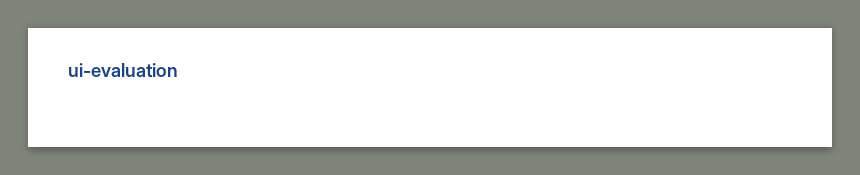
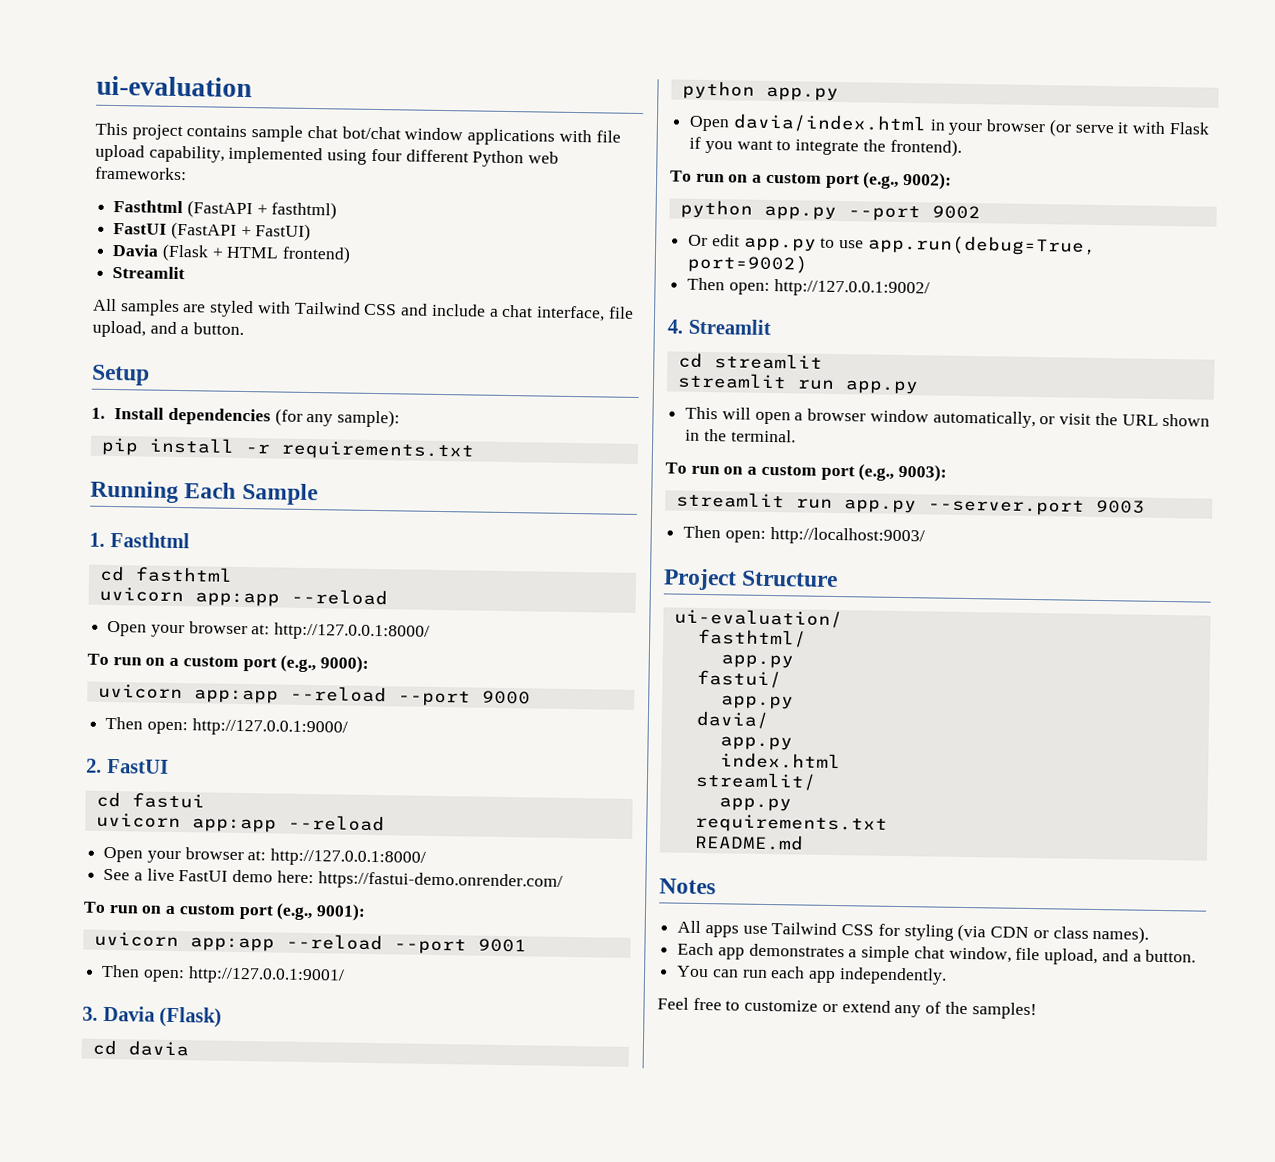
(178, 70) none -> [95,122,621,146] [95,144,560,168] [95,166,187,181] [113,200,338,220] [113,221,312,242] [112,243,352,264] [112,265,186,280] [93,298,634,322] [92,320,245,338] [91,364,150,386] [91,407,401,428] [100,437,475,461] [90,480,318,506] [89,531,190,549] [98,565,233,583] [98,586,388,607] [107,620,431,641] [87,653,370,673] [97,683,531,707] [105,716,348,737] [86,758,169,774] [95,791,205,809] [95,812,385,833] [103,846,427,867] [103,868,563,891] [83,901,367,921] [93,931,527,955] [101,964,345,985] [82,1005,223,1028] [91,1039,189,1057] [681,80,839,101] [689,113,1210,137] [689,136,962,157] [670,170,953,190] [679,199,981,222] [688,234,1097,256] [687,253,809,274] [687,277,930,298] [667,318,771,335] [677,352,823,370] [676,372,919,395] [685,406,1211,429] [685,428,796,443] [665,462,948,482] [675,491,1145,516] [683,525,925,546] [663,568,839,591] [673,608,843,629] [697,628,807,648] [720,654,794,669] [696,669,782,689] [720,695,794,710] [695,710,770,730] [719,736,793,751] [719,752,841,770] [694,771,817,791] [718,797,792,812] [694,813,888,834] [693,833,804,851] [659,878,716,895] [677,920,1150,944] [677,942,1197,966] [676,965,947,985] [657,997,1037,1020] // This project contains sample chat bot/chat window applications with file upload capability, implemented using four different Python web frameworks: // Fasthtml (FastAPI + fasthtml) // FastUI (FastAPI + FastUI) // Davia (Flask + HTML frontend) // Streamlit // All samples are styled with Tailwind CSS and include a chat interface, file upload, and a button. // Setup // 1. Install dependencies (for any sample): // pip install -r requirements.txt // Running Each Sample // 1. Fasthtml // cd fasthtml // uvicorn app:app --reload // Open your browser at: http://127.0.0.1:8000/ // To run on a custom port (e.g., 9000): // uvicorn app:app --reload --port 9000 // Then open: http://127.0.0.1:9000/ // 2. FastUI // cd fastui // uvicorn app:app --reload // Open your browser at: http://127.0.0.1:8000/ // See a live FastUI demo here: https://fastui-demo.onrender.com/ // To run on a custom port (e.g., 9001): // uvicorn app:app --reload --port 9001 // Then open: http://127.0.0.1:9001/ // 3. Davia (Flask) // cd davia // python app.py // Open davia/index.html in your browser (or serve it with Flask if you want to integrate the frontend). // To run on a custom port (e.g., 9002): // python app.py --port 9002 // Or edit app.py to use app.run(debug=True, port=9002) // Then open: http://127.0.0.1:9002/ // 4. Streamlit // cd streamlit // streamlit run app.py // This will open a browser window automatically, or visit the URL shown in the terminal. // To run on a custom port (e.g., 9003): // streamlit run app.py --server.port 9003 // Then open: http://localhost:9003/ // Project Structure // ui-evaluation/ // fasthtml/ // app.py // fastui/ // app.py // davia/ // app.py // index.html // streamlit/ // app.py // requirements.txt // README.md // Notes // All apps use Tailwind CSS for styling (via CDN or class names). // Each app demonstrates a simple chat window, file upload, and a button. // You can run each app independently. // Feel free to customize or extend any of the samples!

